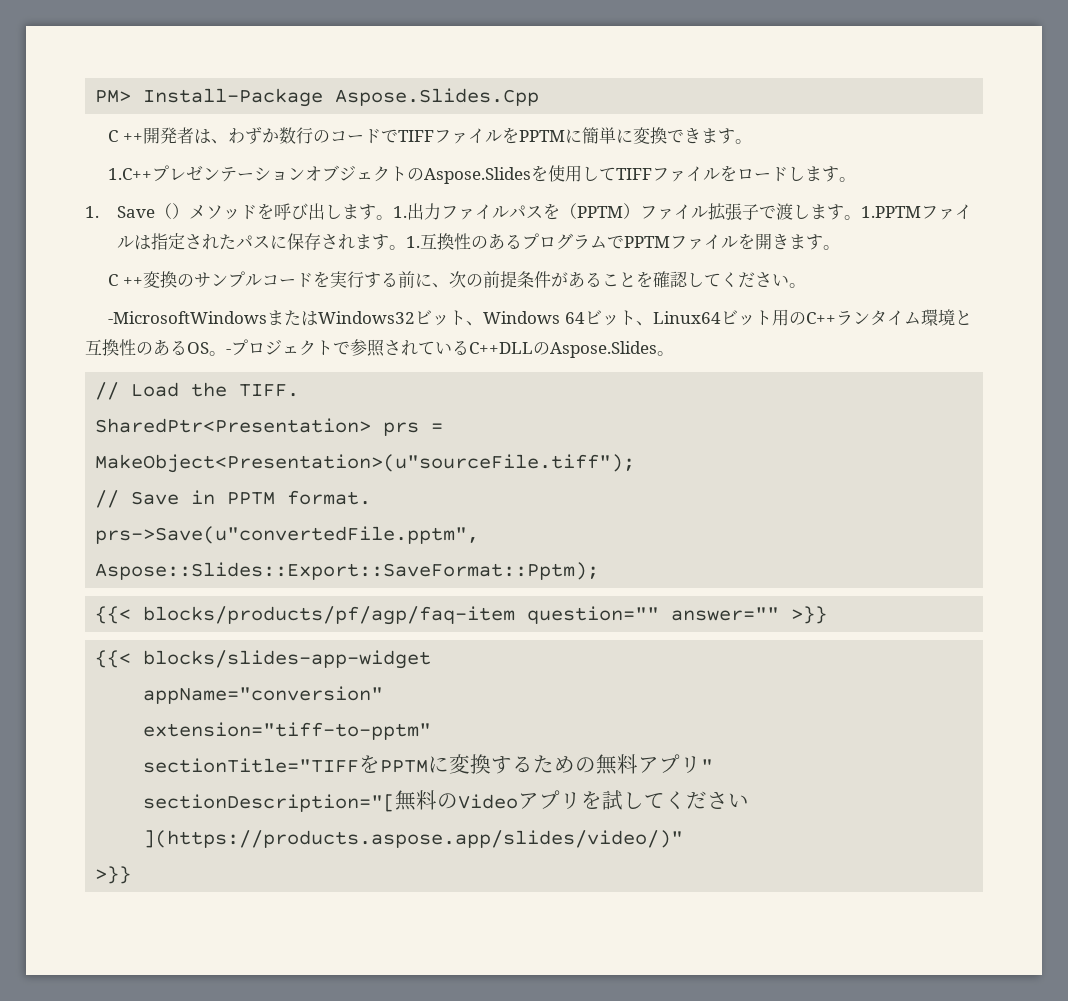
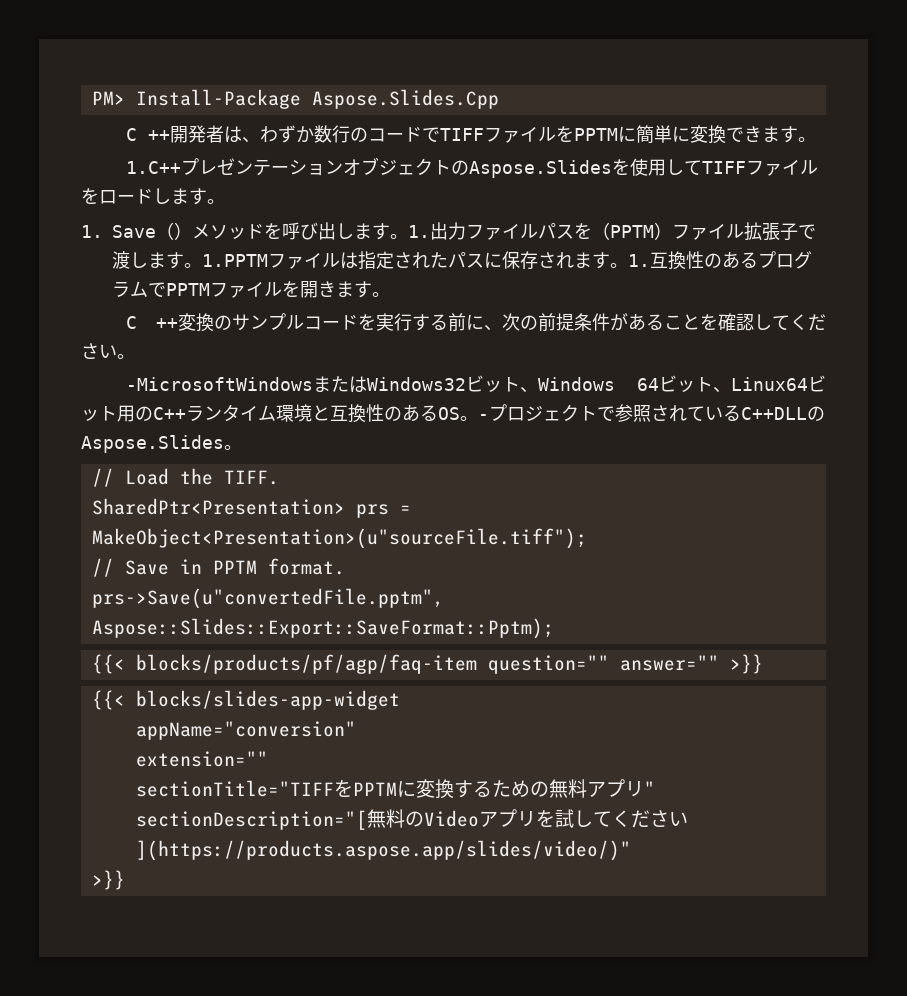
[143,722,432,740] extension="tiff-to-pptm" -> [135,751,268,767] extension=""

